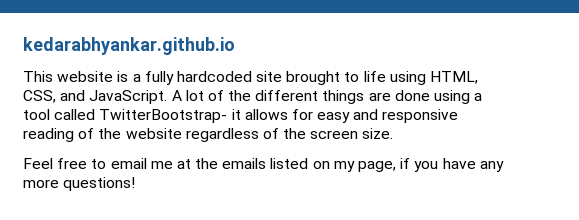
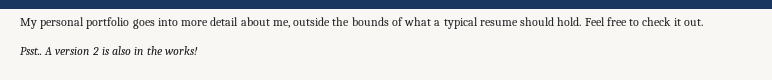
[23,37,235,55] [23,71,479,85] [23,90,483,104] [23,109,459,123] [23,128,394,142] [23,158,504,172] [23,177,136,191] kedarabhyankar.github.io // This website is a fully hardcoded site brought to life using HTML, CSS, and JavaScript. A lot of the different things are done using a tool called TwitterBootstrap- it allows for easy and responsive reading of the website regardless of the screen size. // Feel free to email me at the emails listed on my page, if you have any more questions! -> [20,17,703,29] [20,46,198,55] My personal portfolio goes into more detail about me, outside the bounds of what a typical resume should hold. Feel free to check it out. // Psst.. A version 2 is also in the works!

